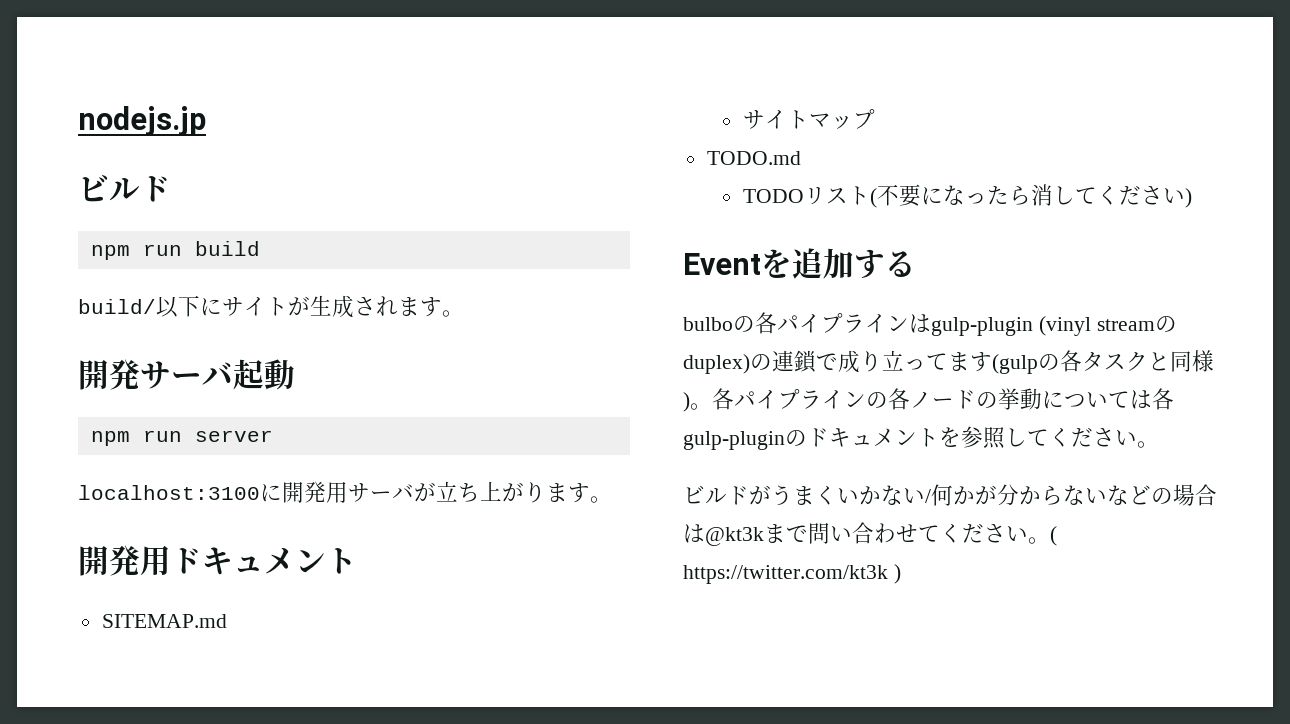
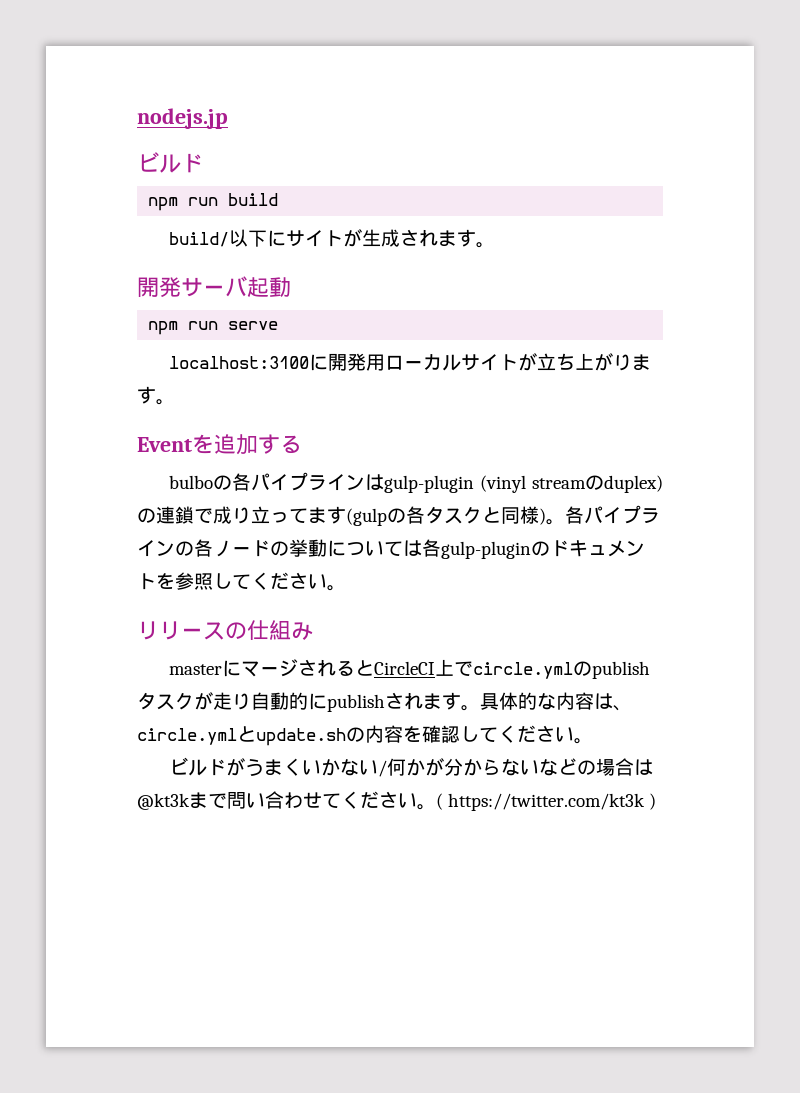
[194,430,273,442] server -> [228,321,279,330] serve
[348,483,414,502] サーバ -> [384,354,518,371] ローカルサイト
[78,545,357,576] [101,614,227,628] [742,109,875,129] [706,151,801,165] [742,184,1192,208] // 開発用ドキュメント // SITEMAP.md // サイトマップ // TODO.md // TODOリスト(不要になったら消してください) -> (175, 402) none
(1159, 444) none -> [137,620,313,640] [168,659,650,679] [137,692,632,712] [137,725,593,746] // リリースの仕組み // masterにマージされるとCircleCI上でcircle.ymlのpublishタスクが走り自動的にpublishされます。具体的な内容は、circle.ymlとupdate.shの内容を確認してください。

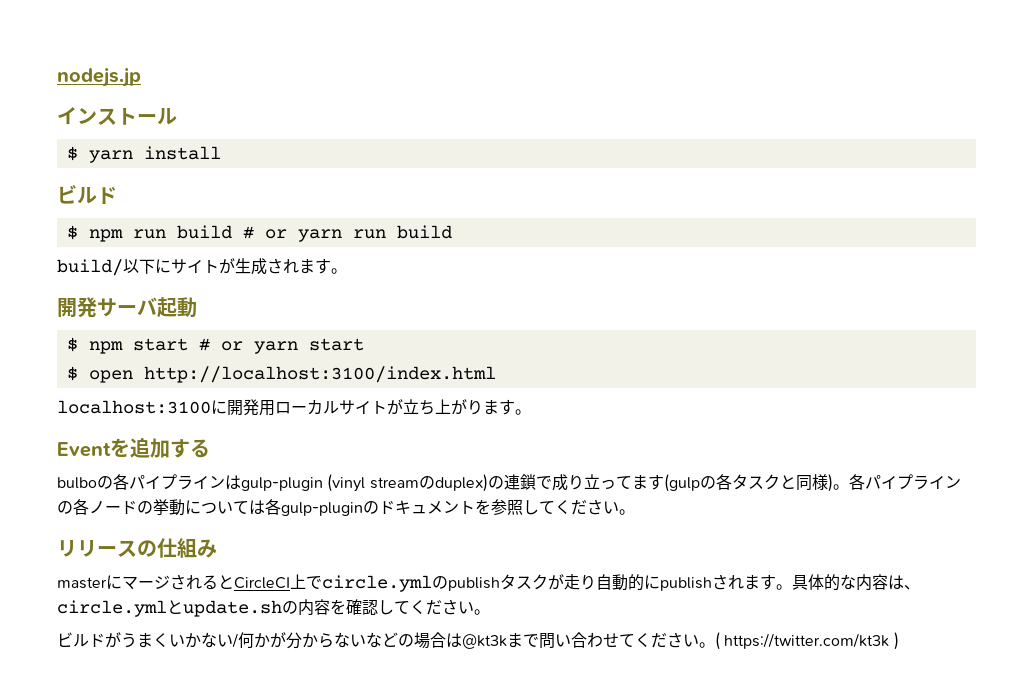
(228, 118) none -> [57,107,177,125] [66,146,221,163] // インストール // $ yarn install
(203, 163) none -> [66,225,78,240] $
(279, 199) none -> [242,225,452,242] # or yarn run build
[148,321,279,335] npm run serve -> [66,337,364,354] [66,366,496,383] $ npm start # or yarn start // $ open http://localhost:3100/index.html

